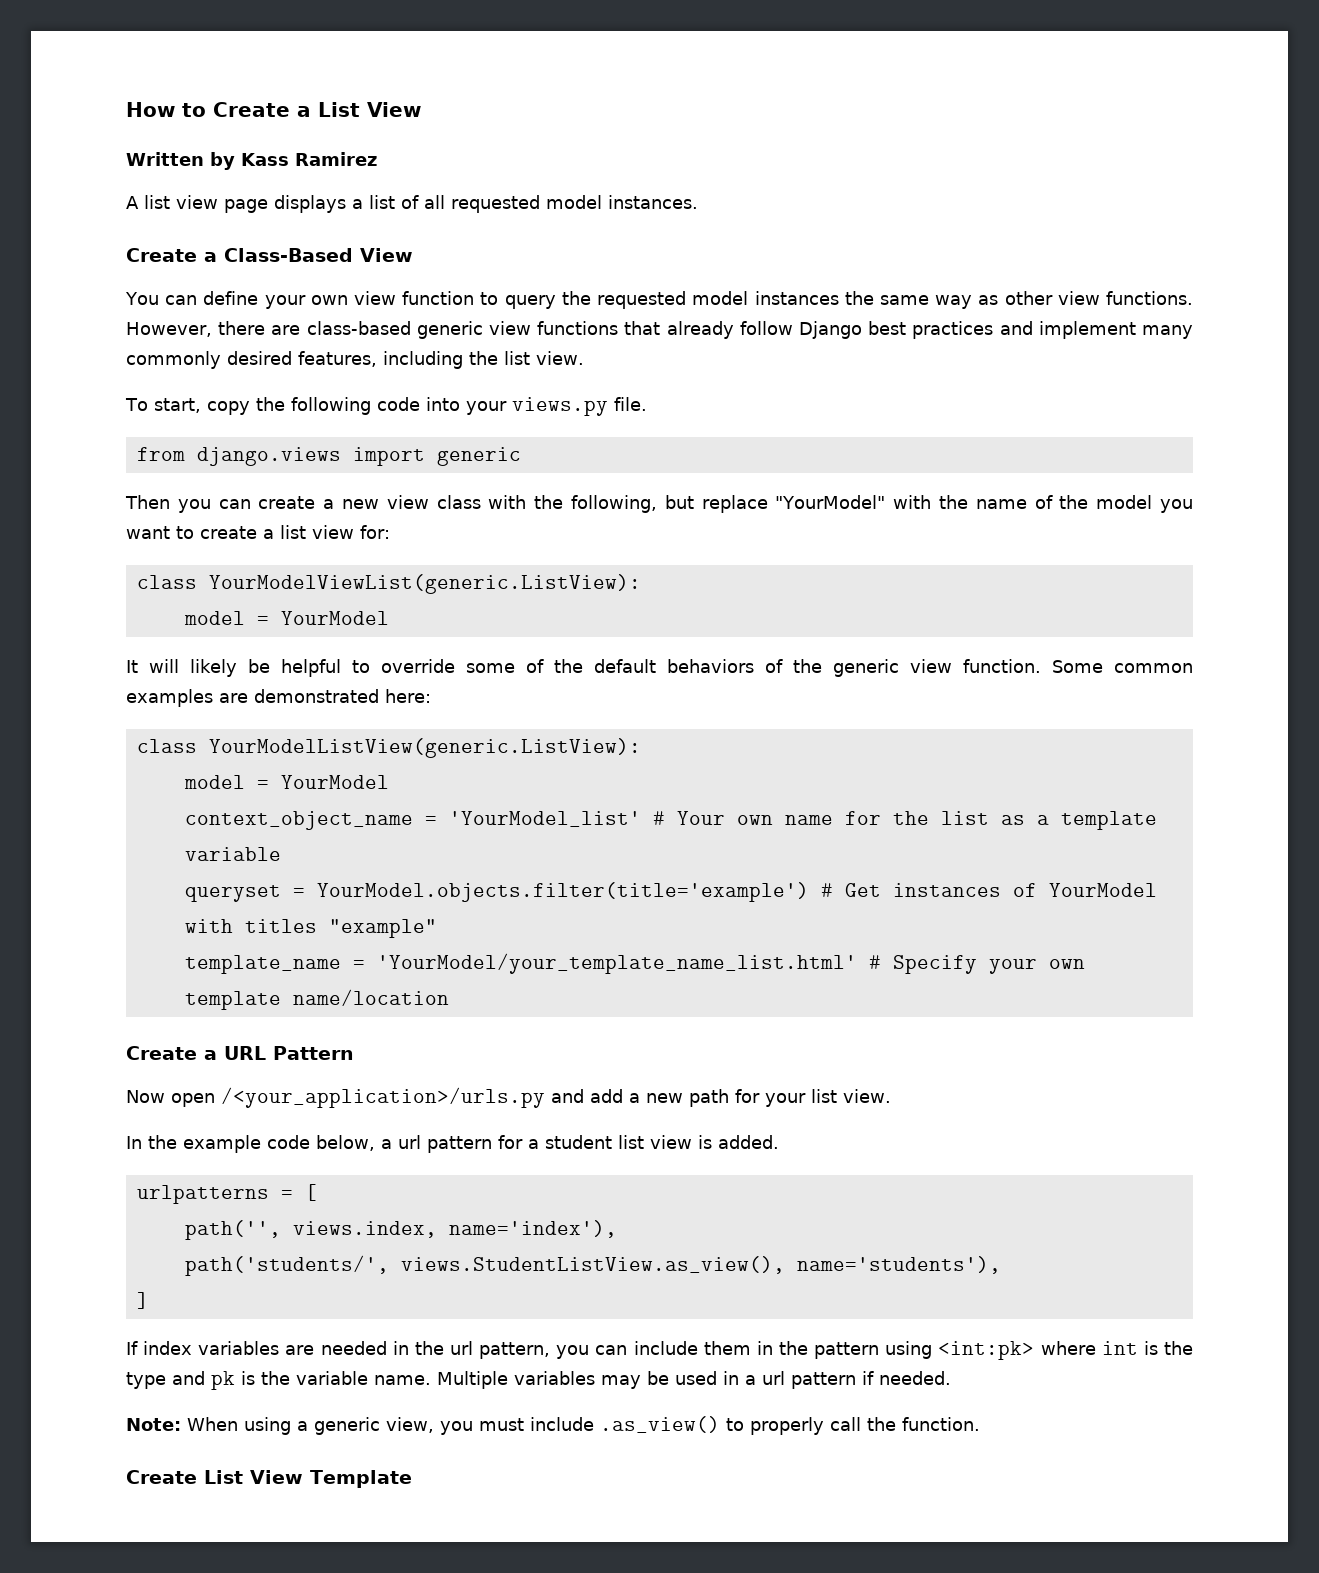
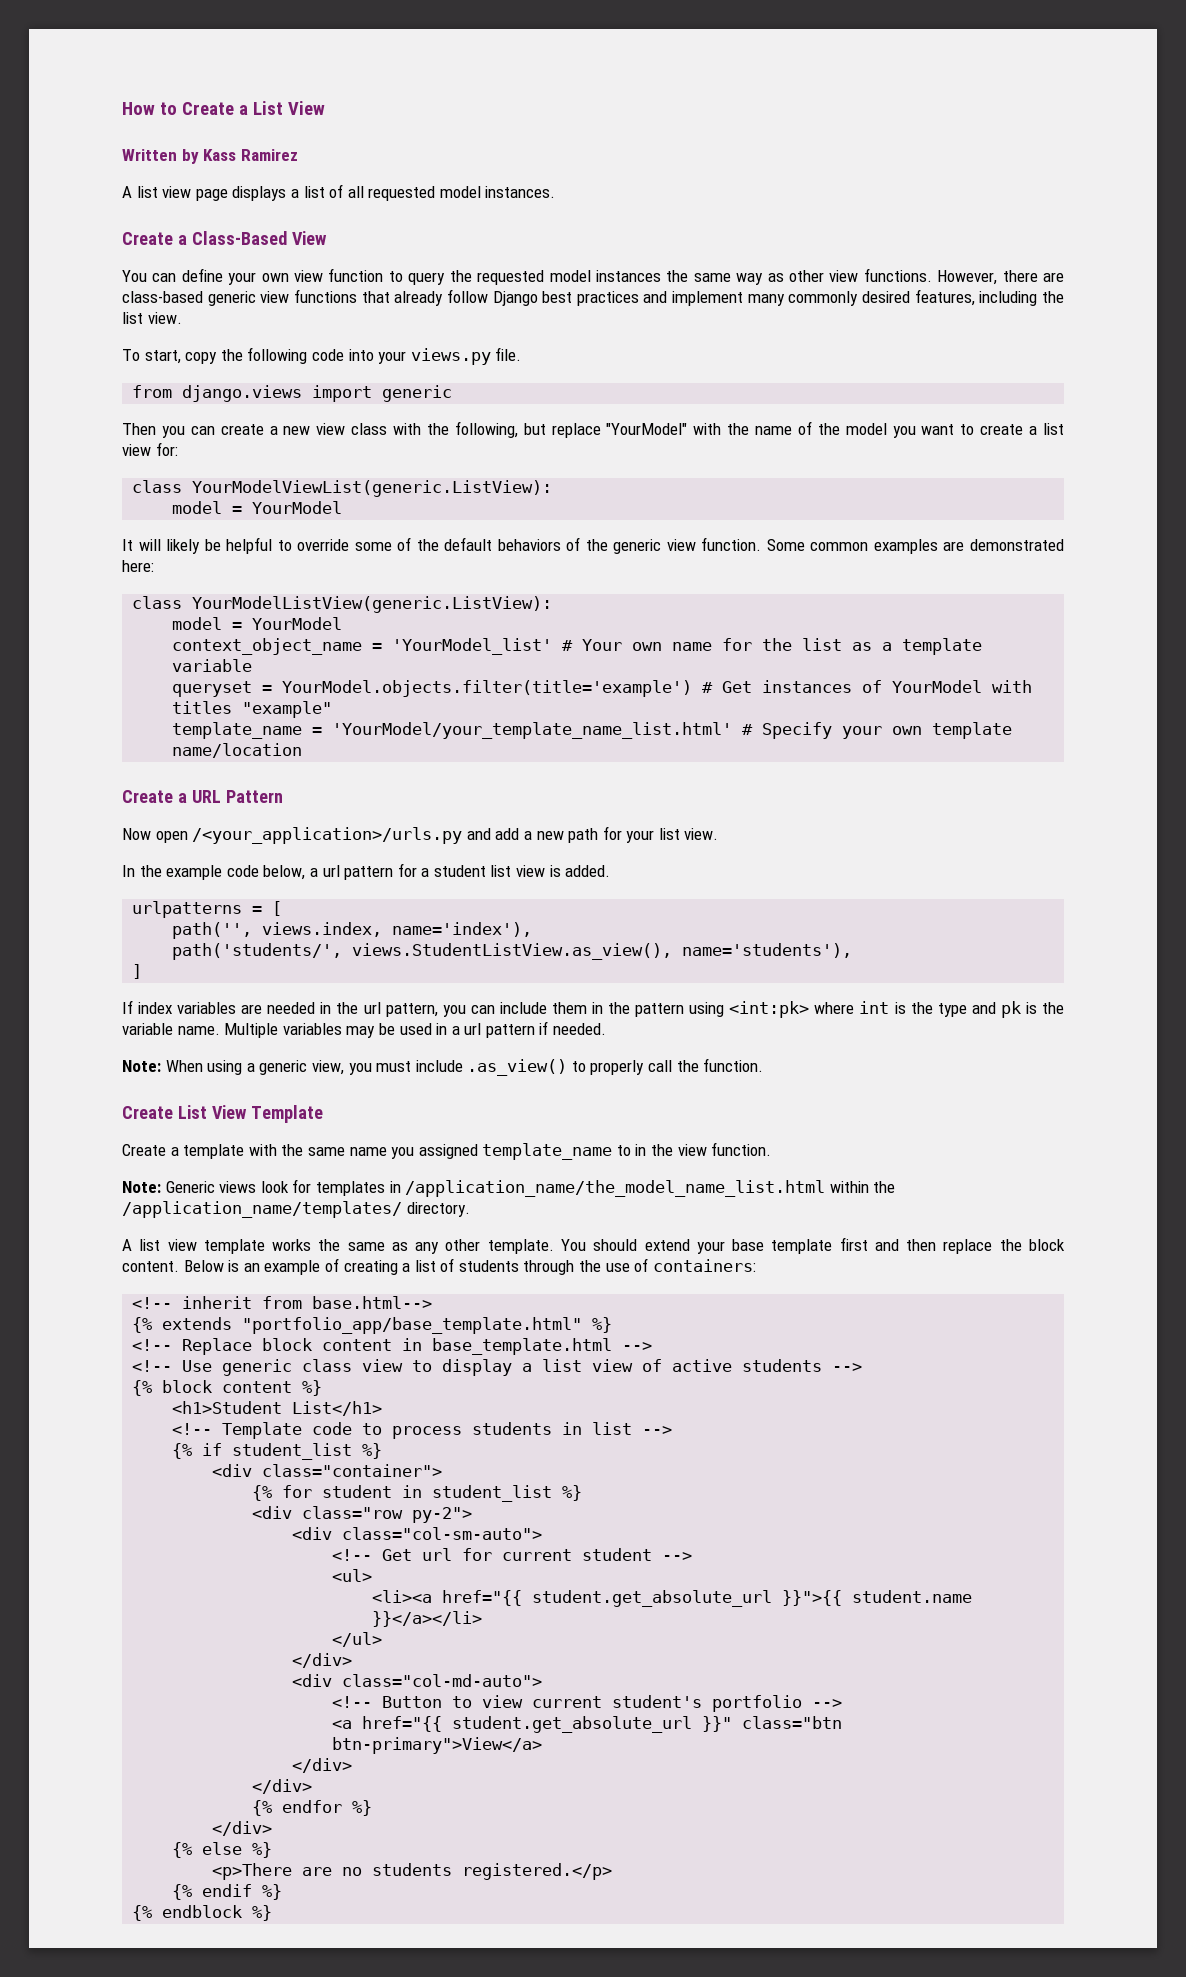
(412, 1479) none -> [122,1142,772,1160] [122,1179,896,1197] [122,1201,470,1218] [122,1237,1065,1254] [122,1258,756,1275] [132,1296,433,1309] [132,1317,613,1334] [132,1338,653,1355] [132,1359,863,1376] [132,1380,323,1396] [172,1401,383,1416] [172,1422,673,1439] [172,1443,383,1460] [212,1464,443,1477] [252,1485,583,1502] [252,1506,473,1523] [292,1527,543,1540] [332,1548,693,1561] [332,1569,373,1582] [372,1590,973,1607] [372,1611,483,1627] [332,1632,383,1647] [292,1653,353,1668] [292,1674,543,1687] [332,1695,843,1712] [332,1716,843,1733] [332,1737,543,1754] [292,1758,353,1773] [252,1779,313,1794] [252,1800,373,1816] [212,1821,273,1836] [172,1842,273,1858] [212,1863,613,1880] [172,1884,283,1900] [132,1905,273,1921] // Create a template with the same name you assigned template_name to in the view function. // Note: Generic views look for templates in /application_name/the_model_name_list.html within the /application_name/templates/ directory. // A list view template works the same as any other template. You should extend your base template first and then replace the block content. Below is an example of creating a list of students through the use of containers: // <!-- inherit from base.html--> // {% extends "portfolio_app/base_template.html" %} // <!-- Replace block content in base_template.html --> // <!-- Use generic class view to display a list view of active students --> // {% block content %} // <h1>Student List</h1> // <!-- Template code to process students in list --> // {% if student_list %} // <div class="container"> // {% for student in student_list %} // <div class="row py-2"> // <div class="col-sm-auto"> // <!-- Get url for current student --> // <ul> // <li><a href="{{ student.get_absolute_url }}">{{ student.name }}</a></li> // </ul> // </div> // <div class="col-md-auto"> // <!-- Button to view current student's portfolio --> // <a href="{{ student.get_absolute_url }}" class="btn btn-primary">View</a> // </div> // </div> // {% endfor %} // </div> // {% else %} // <p>There are no students registered.</p> // {% endif %} // {% endblock %}

